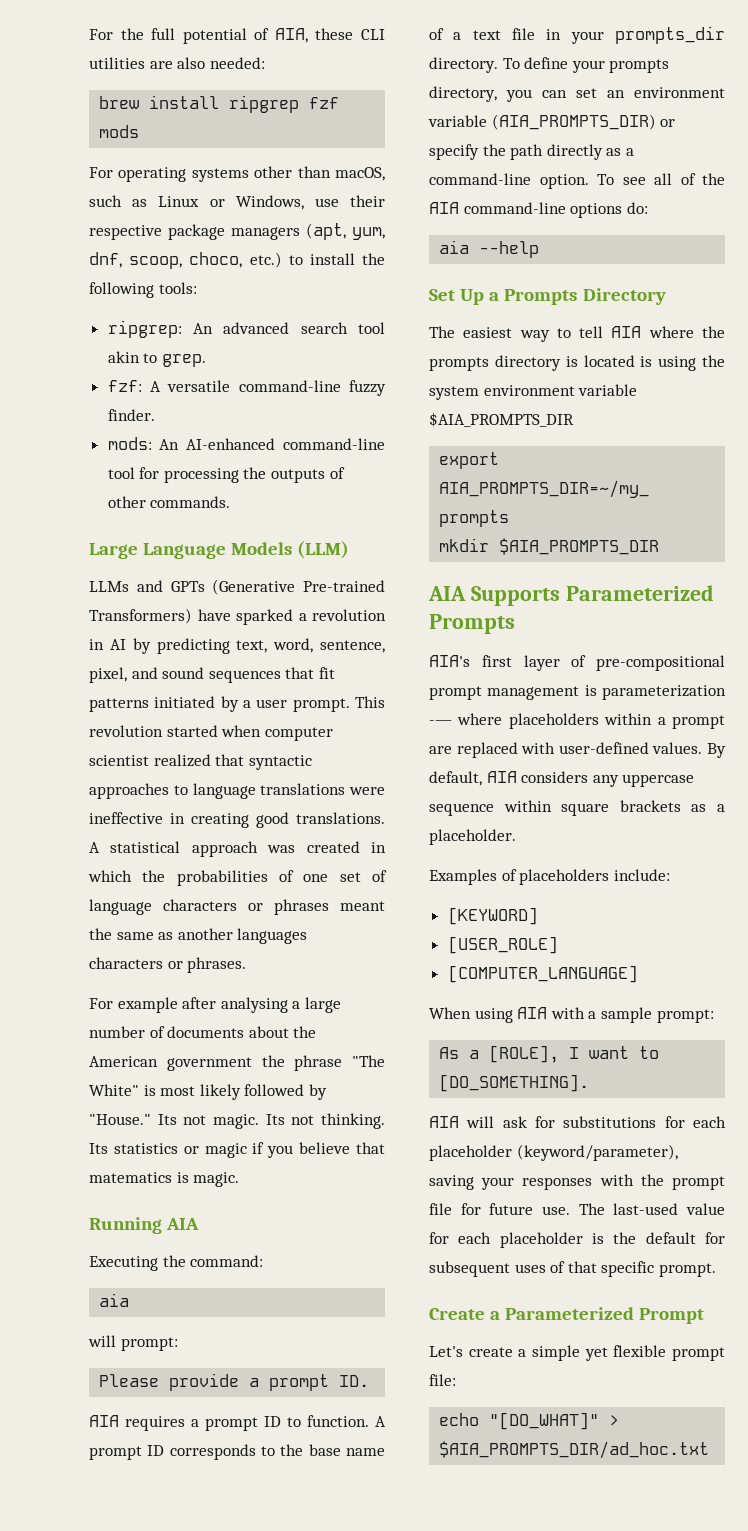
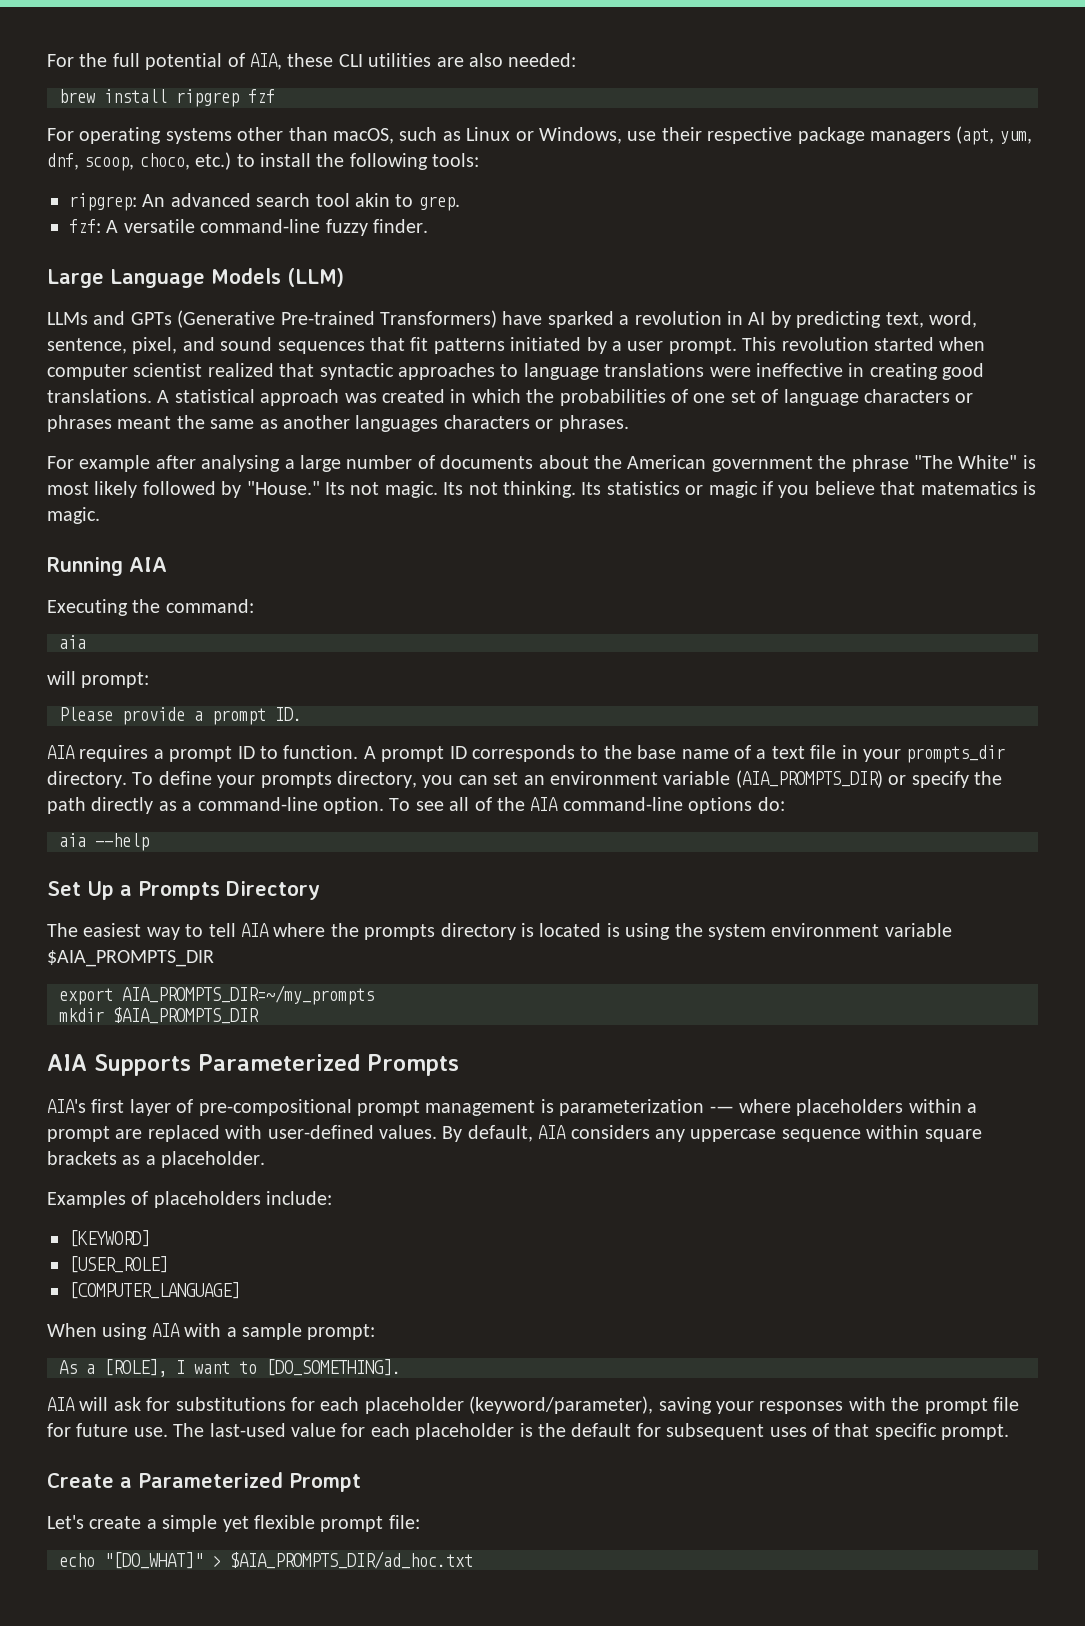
[99,125,140,138] mods -> (275, 96) none
[107,437,385,450] [107,467,345,483] [107,496,231,508] // mods: An AI-enhanced command-line tool for processing the outputs of other commands. -> (428, 226) none

